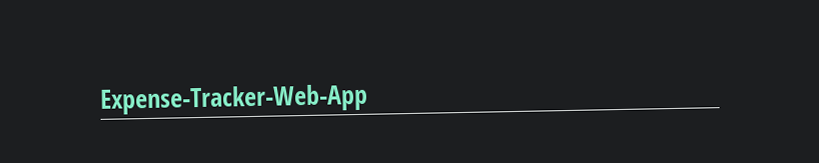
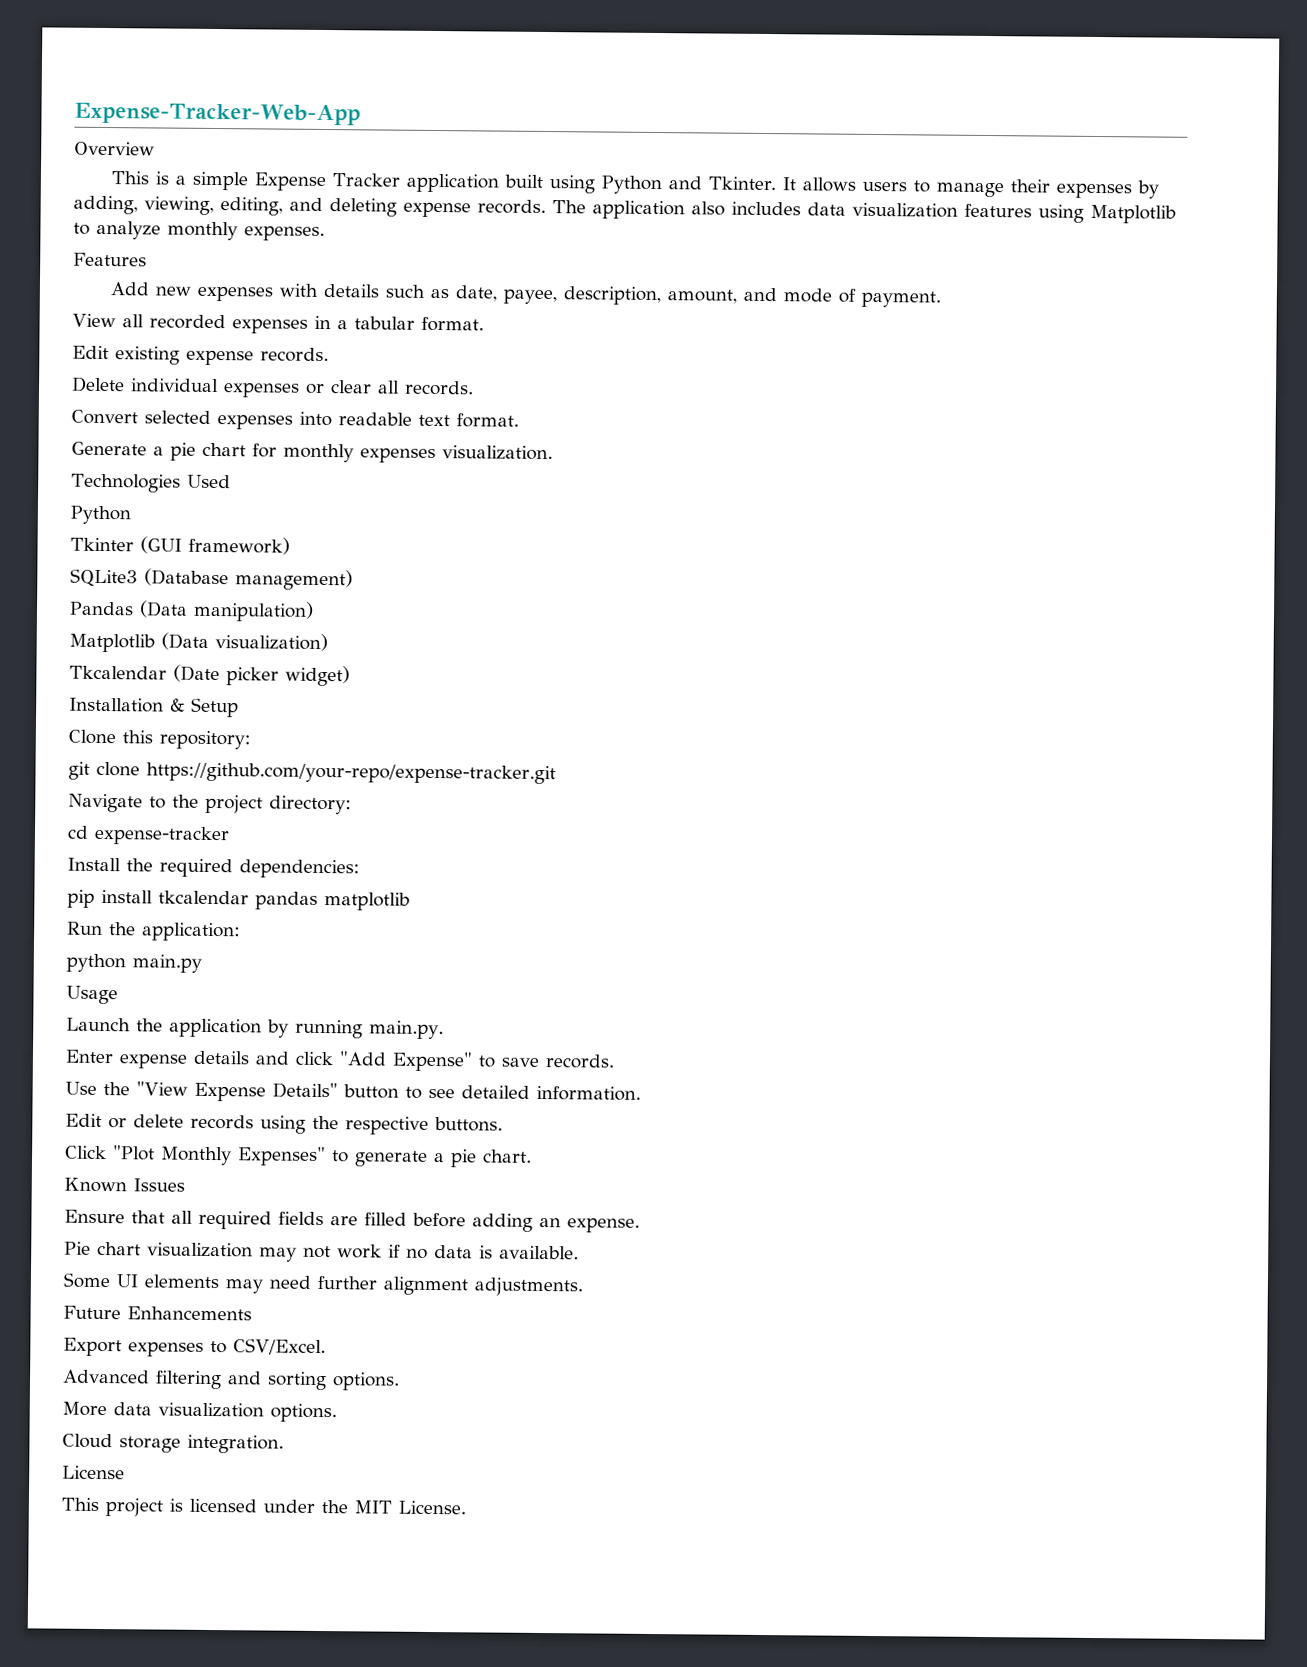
(368, 99) none -> [74,141,155,156] [110,171,1160,199] [73,195,1176,224] [73,220,325,241] [73,252,147,267] [109,282,941,308] [72,313,484,334] [72,345,329,366] [71,376,474,398] [71,409,519,430] [71,441,553,464] [71,473,231,493] [70,505,131,525] [70,536,290,555] [70,568,353,591] [69,600,314,622] [69,632,328,653] [69,664,350,687] [69,697,239,718] [68,729,251,750] [68,761,556,785] [68,793,352,815] [67,825,230,846] [67,857,360,879] [67,889,410,911] [67,921,241,942] [66,953,202,973] [66,985,118,1005] [66,1017,444,1040] [65,1049,614,1072] [65,1081,641,1102] [65,1113,503,1135] [65,1145,532,1168] [64,1177,185,1193] [64,1209,640,1233] [64,1241,579,1262] [63,1272,583,1297] [63,1305,252,1321] [63,1337,326,1357] [62,1369,400,1391] [62,1401,337,1423] [62,1433,284,1454] [62,1465,125,1480] [61,1497,466,1517] // Overview // This is a simple Expense Tracker application built using Python and Tkinter. It allows users to manage their expenses by adding, viewing, editing, and deleting expense records. The application also includes data visualization features using Matplotlib to analyze monthly expenses. // Features // Add new expenses with details such as date, payee, description, amount, and mode of payment. // View all recorded expenses in a tabular format. // Edit existing expense records. // Delete individual expenses or clear all records. // Convert selected expenses into readable text format. // Generate a pie chart for monthly expenses visualization. // Technologies Used // Python // Tkinter (GUI framework) // SQLite3 (Database management) // Pandas (Data manipulation) // Matplotlib (Data visualization) // Tkcalendar (Date picker widget) // Installation & Setup // Clone this repository: // git clone https://github.com/your-repo/expense-tracker.git // Navigate to the project directory: // cd expense-tracker // Install the required dependencies: // pip install tkcalendar pandas matplotlib // Run the application: // python main.py // Usage // Launch the application by running main.py. // Enter expense details and click "Add Expense" to save records. // Use the "View Expense Details" button to see detailed information. // Edit or delete records using the respective buttons. // Click "Plot Monthly Expenses" to generate a pie chart. // Known Issues // Ensure that all required fields are filled before adding an expense. // Pie chart visualization may not work if no data is available. // Some UI elements may need further alignment adjustments. // Future Enhancements // Export expenses to CSV/Excel. // Advanced filtering and sorting options. // More data visualization options. // Cloud storage integration. // License // This project is licensed under the MIT License.

